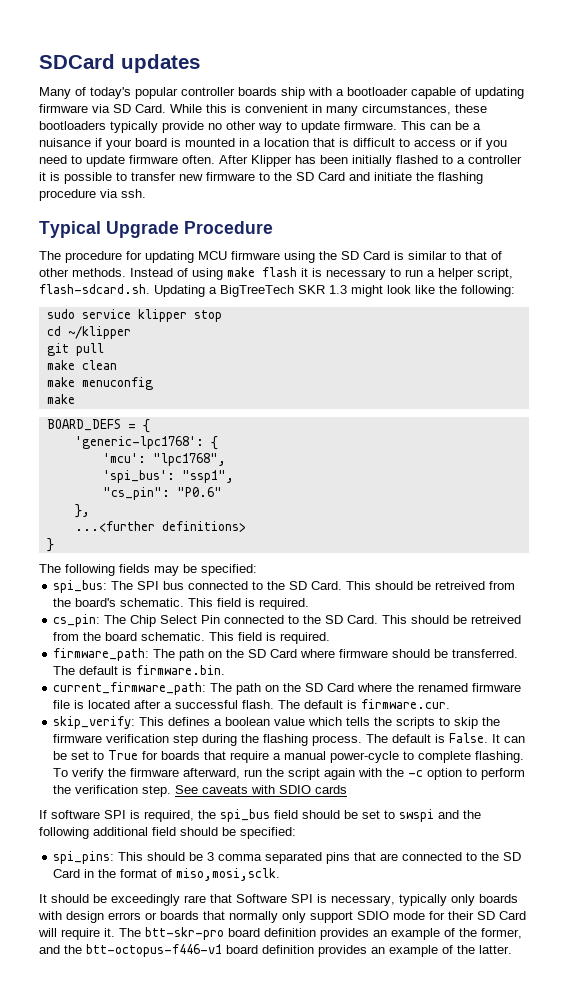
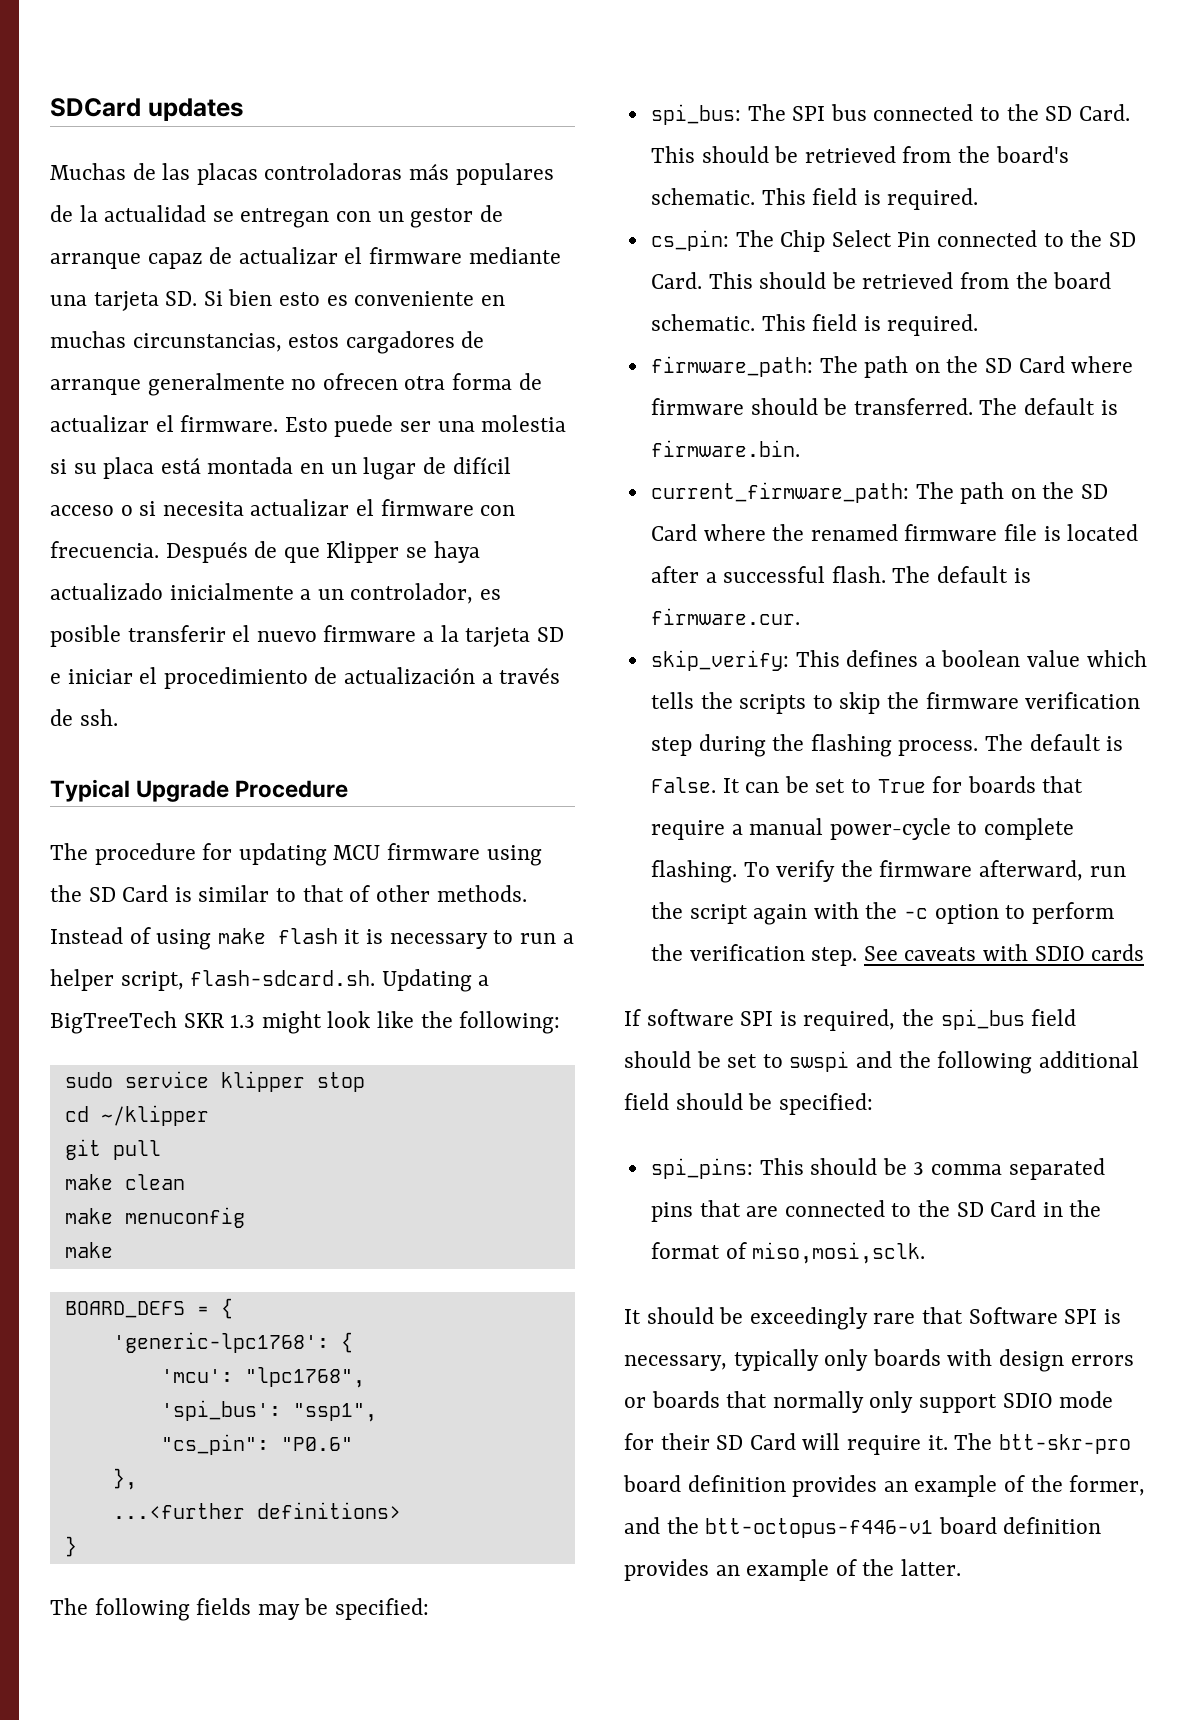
[39,87,524,99] [39,104,487,116] [39,121,481,133] [39,138,507,150] [39,155,522,167] [39,172,483,184] [39,189,118,201] Many of today's popular controller boards ship with a bootloader capable of updating firmware via SD Card. While this is convenient in many circumstances, these bootloaders typically provide no other way to update firmware. This can be a nuisance if your board is mounted in a location that is difficult to access or if you need to update firmware often. After Klipper has been initially flashed to a controller it is possible to transfer new firmware to the SD Card and initiate the flashing procedure via -> [50,163,554,185] [50,205,503,228] [50,247,561,269] [50,289,505,311] [50,331,485,354] [50,373,542,396] [50,415,567,437] [50,457,511,480] [50,499,516,516] [50,541,480,563] [50,583,502,604] [50,625,564,647] [50,667,561,689] [50,709,73,726] Muchas de las placas controladoras más populares de la actualidad se entregan con un gestor de arranque capaz de actualizar el firmware mediante una tarjeta SD. Si bien esto es conveniente en muchas circunstancias, estos cargadores de arranque generalmente no ofrecen otra forma de actualizar el firmware. Esto puede ser una molestia si su placa está montada en un lugar de difícil acceso o si necesita actualizar el firmware con frecuencia. Después de que Klipper se haya actualizado inicialmente a un controlador, es posible transferir el nuevo firmware a la tarjeta SD e iniciar el procedimiento de actualización a través de
[435,581,486,590] retreived -> [804,146,896,163] retrieved
[471,615,522,624] retreived -> [862,272,954,289] retrieved

